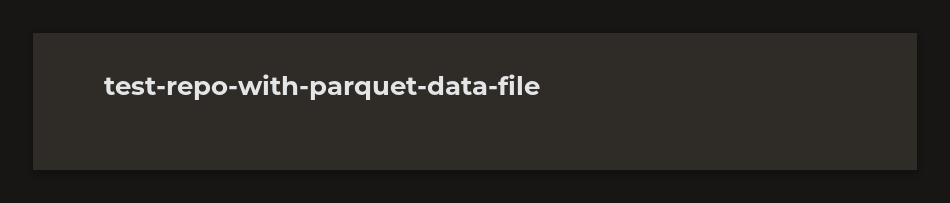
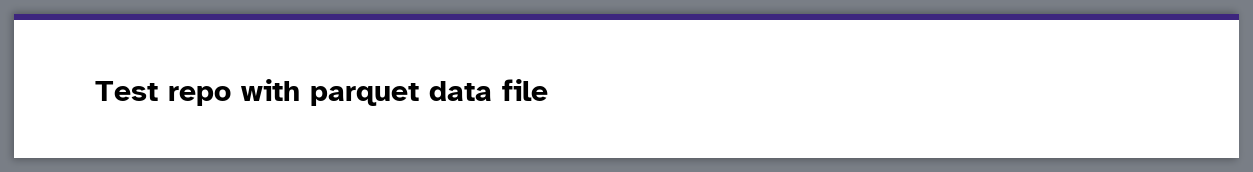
[104,74,540,100] test-repo-with-parquet-data-file -> [95,79,548,106] Test repo with parquet data file

